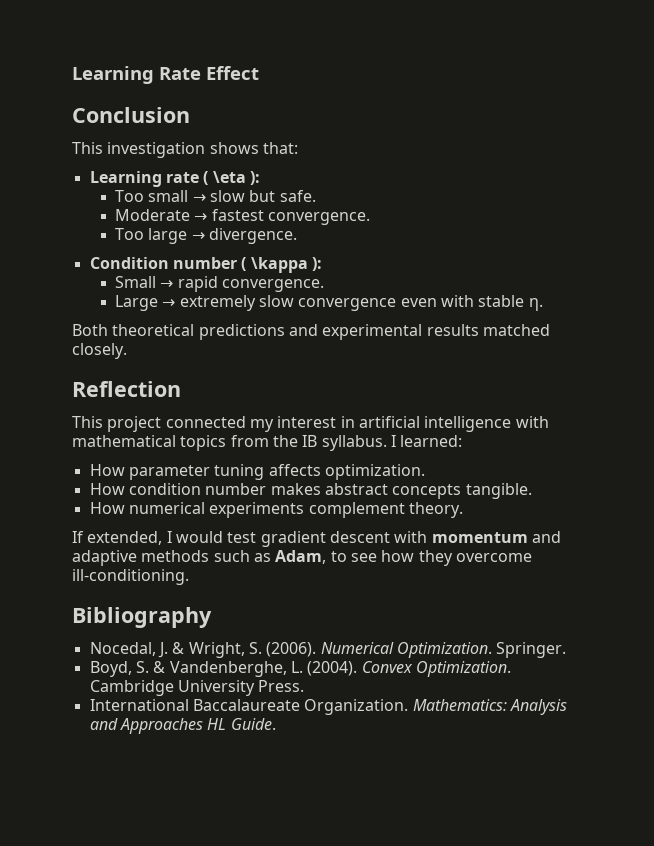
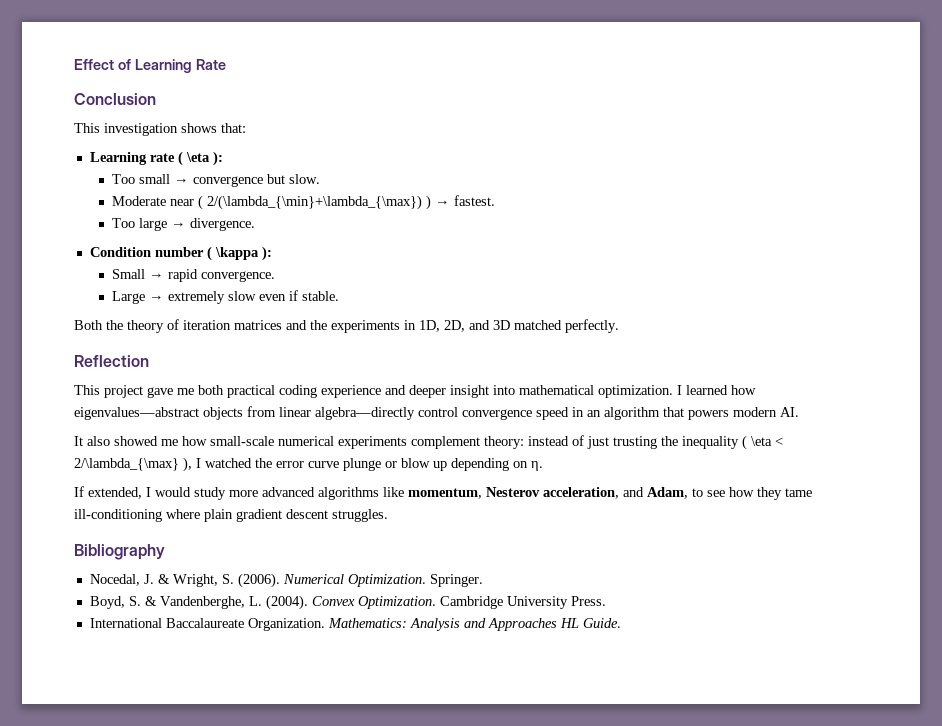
(72, 75) none -> [74,59,131,70] Effect of
[206,66,259,80] Effect -> (226, 64) none
[209,190,316,202] [114,209,370,225] slow but safe. // Moderate → fastest convergence. -> [192,174,320,187] [111,195,495,210] convergence but slow. // Moderate near ( 2/(\lambda_{\min}+\lambda_{\max}) ) → fastest.
[298,295,543,311] [72,324,550,340] [72,343,127,359] [72,381,181,397] [72,416,549,432] [72,435,463,451] [89,464,425,480] [89,483,532,499] [89,502,463,518] [72,531,561,547] [72,550,271,566] convergence even with stable η. // Both theoretical predictions and experimental results matched closely. // Reflection // This project connected my interest in artificial intelligence with mathematical topics from the IB syllabus. I learned: // How parameter tuning affects optimization. // How condition number makes abstract concepts tangible. // How numerical experiments complement theory. // If extended, I would test gradient descent with momentum and adaptive methods such as -> [258,290,339,301] [74,319,619,333] [74,355,149,367] [74,385,756,398] [74,406,799,420] [74,435,783,450] [74,457,543,472] [74,486,644,500] even if stable. // Both the theory of iteration matrices and the experiments in 1D, 2D, and 3D matched perfectly. // Reflection // This project gave me both practical coding experience and deeper insight into mathematical optimization. I learned how eigenvalues—abstract objects from linear algebra—directly control convergence speed in an algorithm that powers modern AI. // It also showed me how small-scale numerical experiments complement theory: instead of just trusting the inequality ( \eta < 2/\lambda_{\max} ), I watched the error curve plunge or blow up depending on η. // If extended, I would study more advanced algorithms like momentum, Nesterov acceleration, and
[455,553,532,562] [72,569,189,585] overcome ill-conditioning. -> [785,488,812,497] [74,509,388,522] tame ill-conditioning where plain gradient descent struggles.

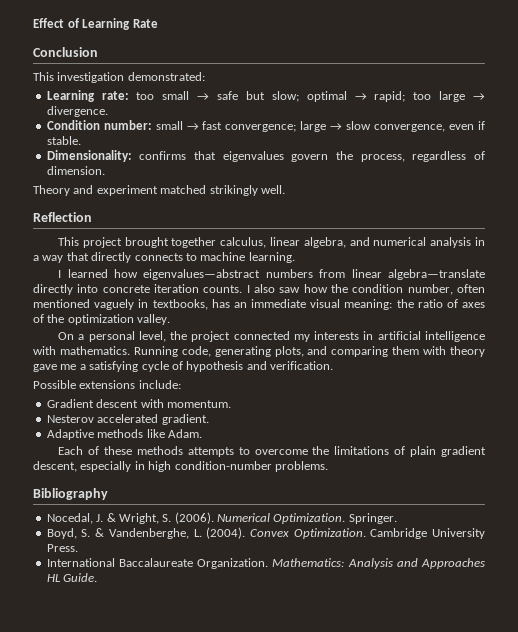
[181,123,246,133] [89,151,223,166] [111,174,320,187] [111,195,495,210] [111,218,255,231] [89,246,272,261] [111,269,275,282] [111,290,339,304] [74,319,619,333] [74,355,149,367] [74,385,673,398] shows that: // Learning rate ( \eta ): // Too small → convergence but slow. // Moderate near ( 2/(\lambda_{\min}+\lambda_{\max}) ) → fastest. // Too large → divergence. // Condition number ( \kappa ): // Small → rapid convergence. // Large → extremely slow even if stable. // Both the theory of iteration matrices and the experiments in 1D, 2D, and 3D matched perfectly. // Reflection // This project gave me both practical coding experience and deeper insight into mathematical optimization. -> [127,72,205,81] [46,90,486,102] [46,106,108,117] [46,120,486,132] [46,136,81,145] [46,150,485,162] [46,166,105,175] [33,185,285,196] [33,212,92,222] [58,237,485,248] [33,252,295,263] demonstrated: // Learning rate: too small → safe but slow; optimal → rapid; too large → divergence. // Condition number: small → fast convergence; large → slow convergence, even if stable. // Dimensionality: confirms that eigenvalues govern the process, regardless of dimension. // Theory and experiment matched strikingly well. // Reflection // This project brought together calculus, linear algebra, and numerical analysis in a way that directly connects to machine learning. //
[203,407,243,420] objects -> [265,269,313,278] numbers
[315,407,799,420] [74,435,783,450] [74,457,543,472] [74,486,812,500] [74,509,388,522] algebra—directly control convergence speed in an algorithm that powers modern AI. // It also showed me how small-scale numerical experiments complement theory: instead of just trusting the inequality ( \eta < 2/\lambda_{\max} ), I watched the error curve plunge or blow up depending on η. // If extended, I would study more advanced algorithms like momentum, Nesterov acceleration, and Adam, to see how they tame ill-conditioning where plain gradient descent struggles. -> [387,269,485,280] [33,284,485,295] [33,299,486,310] [33,314,171,325] [58,331,485,342] [33,346,485,357] [33,361,333,372] [33,380,181,389] [46,399,231,408] [46,414,209,425] [46,429,202,440] [58,446,486,457] [33,461,328,472] algebra—translate directly into concrete iteration counts. I also saw how the condition number, often mentioned vaguely in textbooks, has an immediate visual meaning: the ratio of axes of the optimization valley. // On a personal level, the project connected my interests in artificial intelligence with mathematics. Running code, generating plots, and comparing them with theory gave me a satisfying cycle of hypothesis and verification. // Possible extensions include: // Gradient descent with momentum. // Nesterov accelerated gradient. // Adaptive methods like Adam. // Each of these methods attempts to overcome the limitations of plain gradient descent, especially in high condition-number problems.

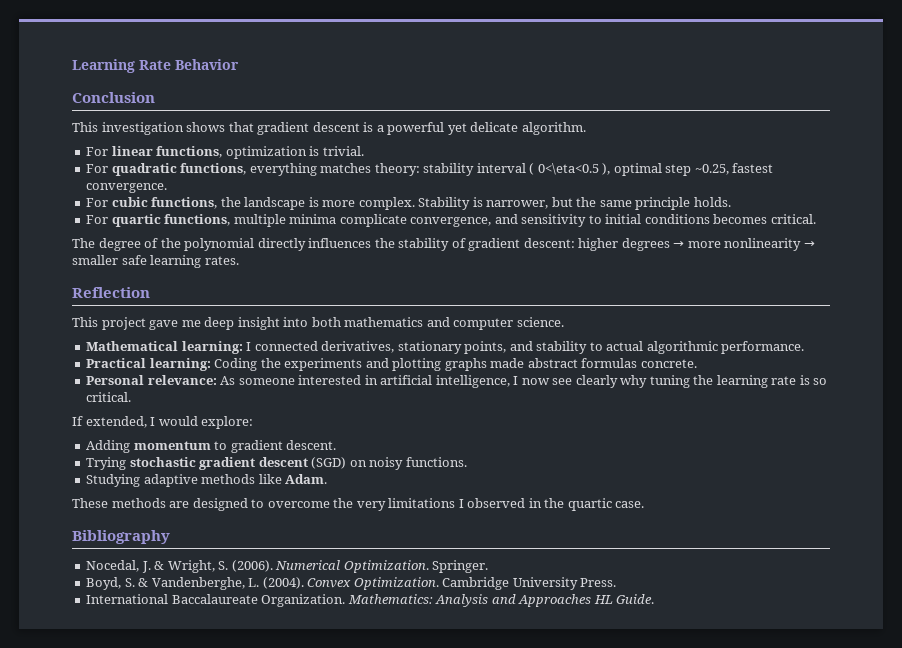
[33,18,80,28] Effect of -> (72, 66) none
(158, 23) none -> [175,59,239,70] Behavior
[127,72,205,81] [46,90,486,102] [46,106,108,117] [46,120,486,132] [46,136,81,145] [46,150,485,162] [46,166,105,175] [33,185,285,196] [33,212,92,222] [58,237,485,248] [33,252,295,263] [58,269,485,280] [33,284,485,295] [33,299,486,310] [33,314,171,325] [58,331,485,342] [33,346,485,357] [33,361,333,372] [33,380,181,389] [46,399,231,408] [46,414,209,425] [46,429,202,440] [58,446,486,457] [33,461,328,472] demonstrated: // Learning rate: too small → safe but slow; optimal → rapid; too large → divergence. // Condition number: small → fast convergence; large → slow convergence, even if stable. // Dimensionality: confirms that eigenvalues govern the process, regardless of dimension. // Theory and experiment matched strikingly well. // Reflection // This project brought together calculus, linear algebra, and numerical analysis in a way that directly connects to machine learning. // I learned how eigenvalues—abstract numbers from linear algebra—translate directly into concrete iteration counts. I also saw how the condition number, often mentioned vaguely in textbooks, has an immediate visual meaning: the ratio of axes of the optimization valley. // On a personal level, the project connected my interests in artificial intelligence with mathematics. Running code, generating plots, and comparing them with theory gave me a satisfying cycle of hypothesis and verification. // Possible extensions include: // Gradient descent with momentum. // Nesterov accelerated gradient. // Adaptive methods like Adam. // Each of these methods attempts to overcome the limitations of plain gradient descent, especially in high condition-number problems. -> [186,122,586,135] [86,146,364,159] [86,163,774,176] [86,183,168,193] [86,197,731,210] [86,214,816,227] [72,238,815,251] [72,255,239,268] [72,287,150,298] [72,317,564,330] [86,341,805,354] [86,358,697,371] [86,375,828,388] [86,392,132,402] [72,416,254,429] [86,440,337,453] [86,457,467,470] [86,474,328,487] [72,498,645,511] shows that gradient descent is a powerful yet delicate algorithm. // For linear functions, optimization is trivial. // For quadratic functions, everything matches theory: stability interval ( 0<\eta<0.5 ), optimal step ~0.25, fastest convergence. // For cubic functions, the landscape is more complex. Stability is narrower, but the same principle holds. // For quartic functions, multiple minima complicate convergence, and sensitivity to initial conditions becomes critical. // The degree of the polynomial directly influences the stability of gradient descent: higher degrees → more nonlinearity → smaller safe learning rates. // Reflection // This project gave me deep insight into both mathematics and computer science. // Mathematical learning: I connected derivatives, stationary points, and stability to actual algorithmic performance. // Practical learning: Coding the experiments and plotting graphs made abstract formulas concrete. // Personal relevance: As someone interested in artificial intelligence, I now see clearly why tuning the learning rate is so critical. // If extended, I would explore: // Adding momentum to gradient descent. // Trying stochastic gradient descent (SGD) on noisy functions. // Studying adaptive methods like Adam. // These methods are designed to overcome the very limitations I observed in the quartic case.

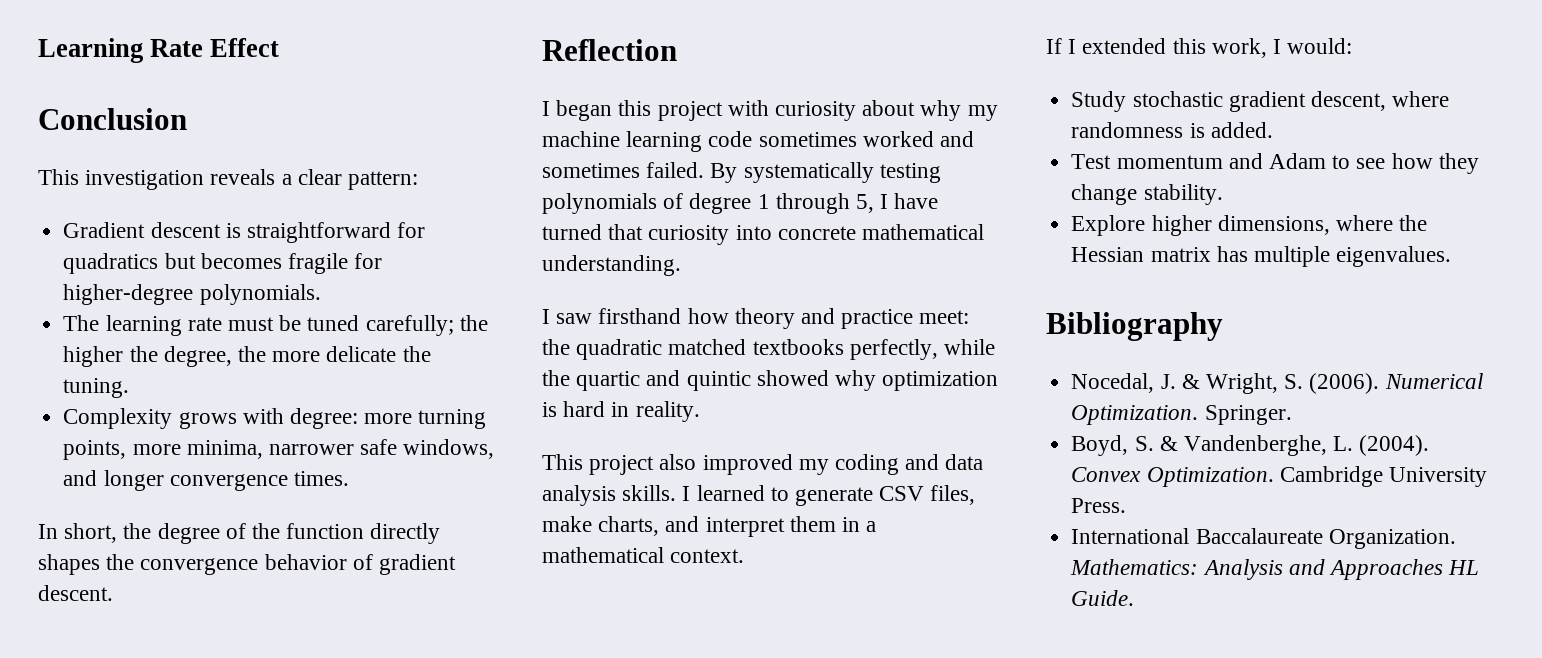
[175,59,239,70] Behavior -> [210,38,280,57] Effect
[186,122,586,135] [86,146,364,159] [86,163,774,176] [86,183,168,193] [86,197,731,210] [86,214,816,227] [72,238,815,251] [72,255,239,268] [72,287,150,298] [72,317,564,330] [86,341,805,354] [86,358,697,371] [86,375,828,388] [86,392,132,402] [72,416,254,429] [86,440,337,453] [86,457,467,470] [86,474,328,487] [72,498,645,511] shows that gradient descent is a powerful yet delicate algorithm. // For linear functions, optimization is trivial. // For quadratic functions, everything matches theory: stability interval ( 0<\eta<0.5 ), optimal step ~0.25, fastest convergence. // For cubic functions, the landscape is more complex. Stability is narrower, but the same principle holds. // For quartic functions, multiple minima complicate convergence, and sensitivity to initial conditions becomes critical. // The degree of the polynomial directly influences the stability of gradient descent: higher degrees → more nonlinearity → smaller safe learning rates. // Reflection // This project gave me deep insight into both mathematics and computer science. // Mathematical learning: I connected derivatives, stationary points, and stability to actual algorithmic performance. // Practical learning: Coding the experiments and plotting graphs made abstract formulas concrete. // Personal relevance: As someone interested in artificial intelligence, I now see clearly why tuning the learning rate is so critical. // If extended, I would explore: // Adding momentum to gradient descent. // Trying stochastic gradient descent (SGD) on noisy functions. // Studying adaptive methods like Adam. // These methods are designed to overcome the very limitations I observed in the quartic case. -> [210,169,419,190] [63,222,426,243] [63,253,383,274] [63,284,321,305] [63,315,488,336] [63,346,431,367] [63,378,130,398] [63,408,487,429] [63,439,495,460] [63,470,349,491] [38,523,441,544] [38,554,457,575] [38,585,113,601] [542,39,677,61] [542,100,998,121] [542,131,975,152] [542,162,941,183] [542,193,939,214] [542,224,985,245] [542,255,681,276] [542,308,970,329] [542,339,996,360] [542,370,999,391] [542,401,700,422] [542,454,984,475] [542,485,976,506] [542,516,877,537] [542,547,745,563] [1046,38,1353,58] [1071,91,1450,112] [1071,122,1273,138] [1071,153,1479,174] [1071,184,1223,205] [1071,215,1428,236] [1071,246,1452,267] reveals a clear pattern: // Gradient descent is straightforward for quadratics but becomes fragile for higher-degree polynomials. // The learning rate must be tuned carefully; the higher the degree, the more delicate the tuning. // Complexity grows with degree: more turning points, more minima, narrower safe windows, and longer convergence times. // In short, the degree of the function directly shapes the convergence behavior of gradient descent. // Reflection // I began this project with curiosity about why my machine learning code sometimes worked and sometimes failed. By systematically testing polynomials of degree 1 through 5, I have turned that curiosity into concrete mathematical understanding. // I saw firsthand how theory and practice meet: the quadratic matched textbooks perfectly, while the quartic and quintic showed why optimization is hard in reality. // This project also improved my coding and data analysis skills. I learned to generate CSV files, make charts, and interpret them in a mathematical context. // If I extended this work, I would: // Study stochastic gradient descent, where randomness is added. // Test momentum and Adam to see how they change stability. // Explore higher dimensions, where the Hessian matrix has multiple eigenvalues.

